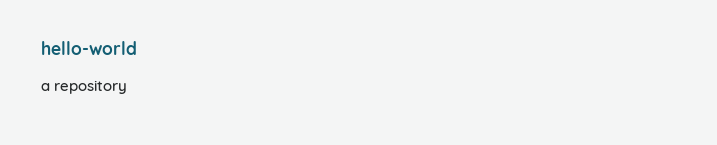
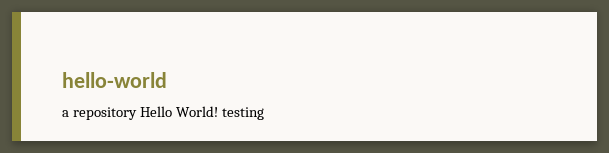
(128, 87) none -> [139,106,264,120] Hello World! testing

